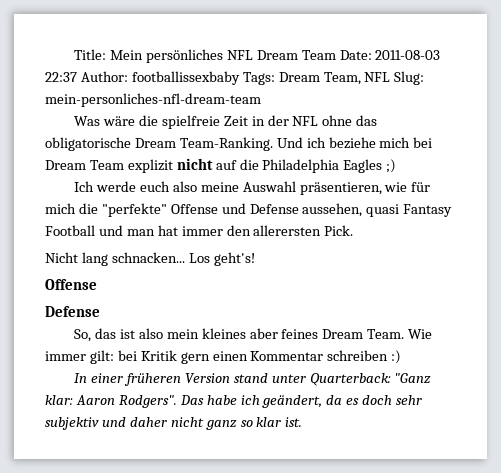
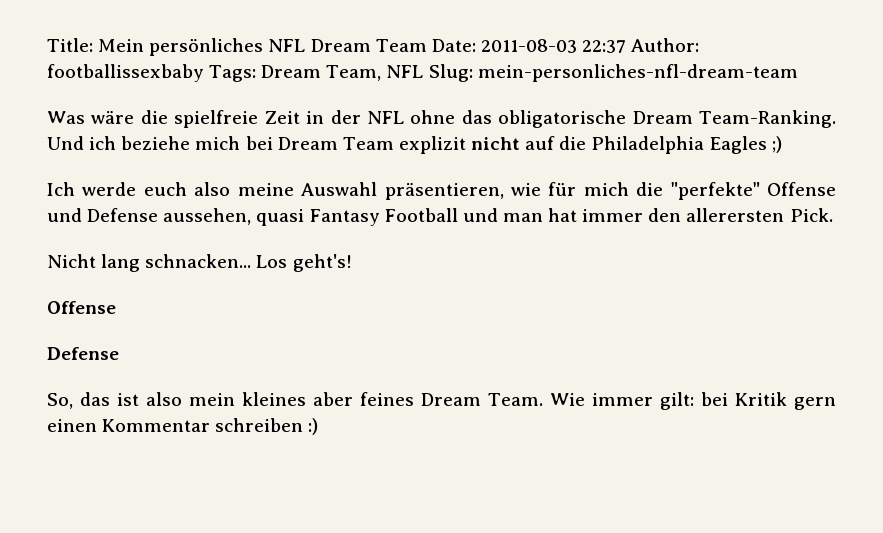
[74,373,432,386] [45,395,423,408] [45,417,303,430] // In einer früheren Version stand unter Quarterback: "Ganz klar: Aaron Rodgers". Das habe ich geändert, da es doch sehr subjektiv und daher nicht ganz so klar ist. -> (319, 426) none

